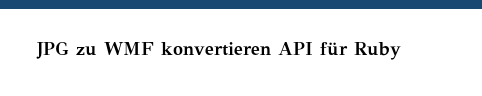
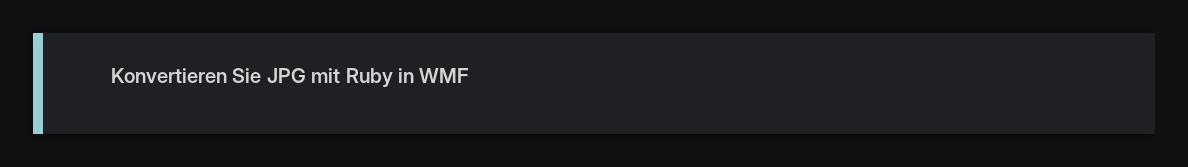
[36,41,401,60] JPG zu WMF konvertieren API für Ruby -> [111,68,469,88] Konvertieren Sie JPG mit Ruby in WMF

